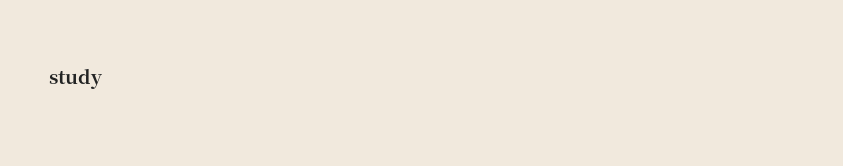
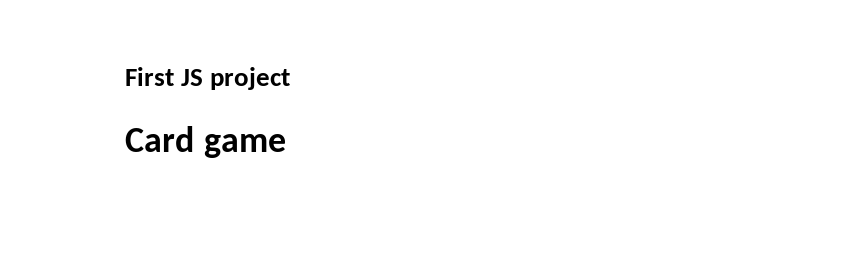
[49,68,103,89] study -> [125,67,291,90] [125,126,286,158] First JS project // Card game

